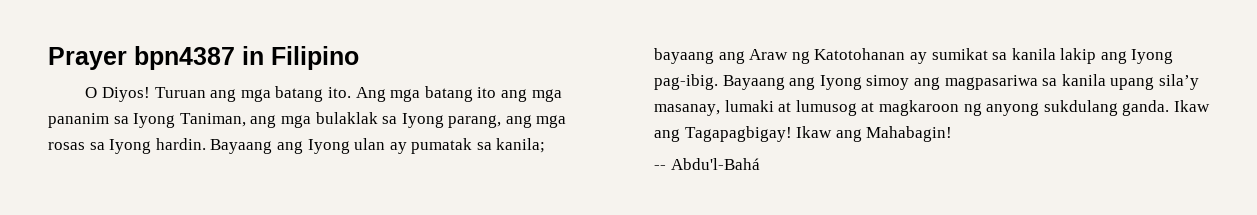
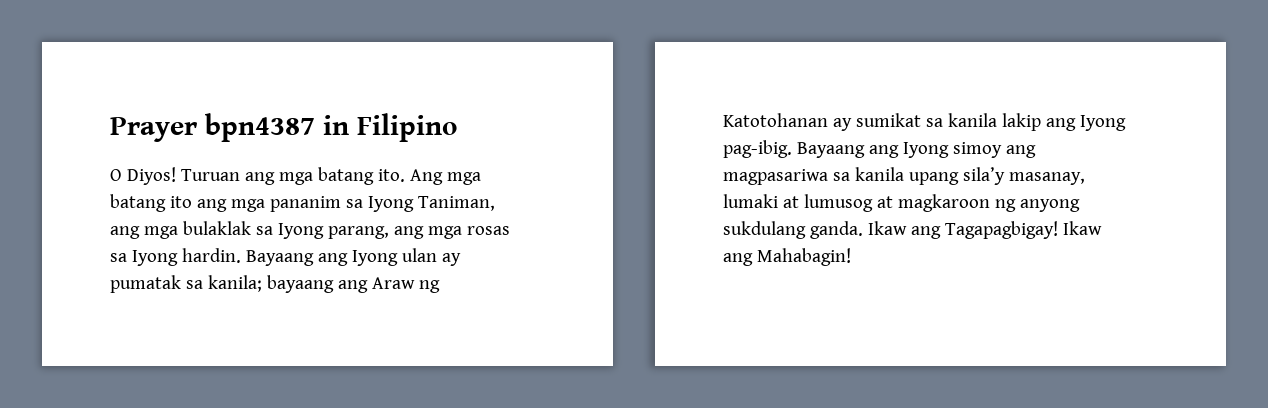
[654,158,760,170] // -- Abdu'l-Bahá -> (851, 257) none

